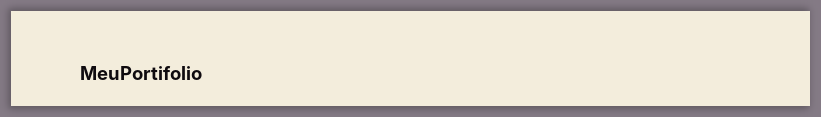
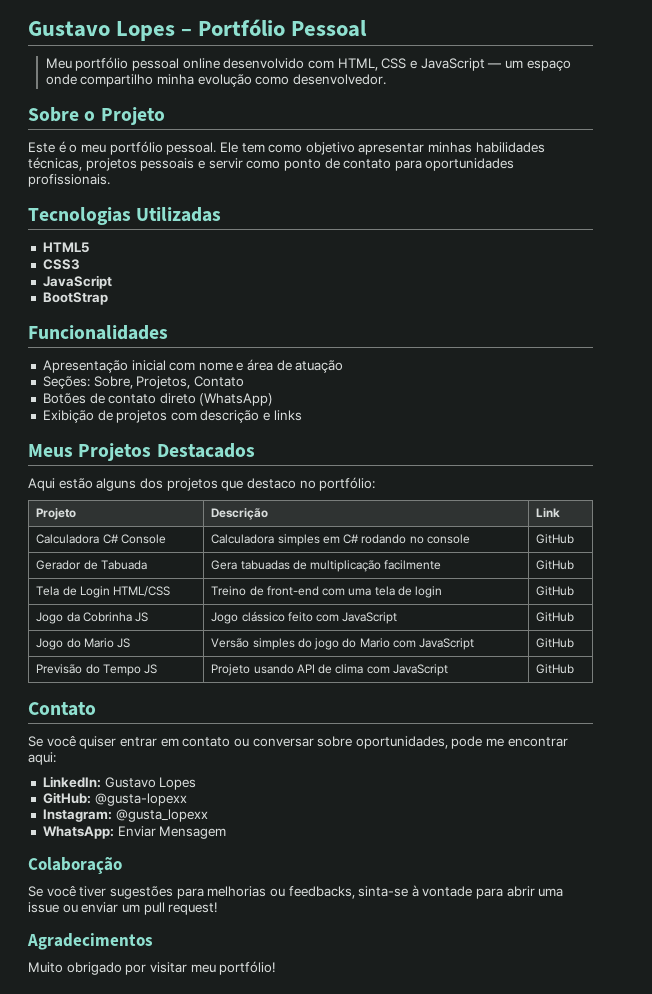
[80,66,202,80] MeuPortifolio -> [28,19,368,41] [45,57,571,71] [45,74,387,87] [28,107,165,125] [28,141,545,155] [28,157,515,171] [28,174,110,187] [28,207,222,225] [42,242,89,253] [42,259,80,270] [42,275,112,289] [42,292,108,305] [28,325,168,340] [42,359,344,373] [42,376,244,389] [42,393,274,406] [42,410,302,423] [28,443,255,461] [28,477,376,491] [36,508,77,520] [211,508,269,520] [536,508,561,517] [36,534,166,544] [211,534,470,546] [536,534,575,544] [36,560,147,570] [211,560,442,572] [536,560,575,570] [36,586,171,598] [211,586,443,598] [536,586,575,596] [36,612,149,624] [211,611,398,624] [536,612,575,622] [36,638,131,650] [211,638,475,650] [536,638,575,648] [36,664,158,676] [211,664,448,676] [536,664,575,674] [28,702,96,716] [28,735,568,749] [28,752,56,765] [42,776,197,790] [42,792,187,806] [42,809,208,822] [42,826,227,839] [28,857,122,874] [28,885,564,899] [28,902,218,915] [27,933,153,950] [28,961,276,975] Gustavo Lopes – Portfólio Pessoal // Meu portfólio pessoal online desenvolvido com HTML, CSS e JavaScript — um espaço onde compartilho minha evolução como desenvolvedor. // Sobre o Projeto // Este é o meu portfólio pessoal. Ele tem como objetivo apresentar minhas habilidades técnicas, projetos pessoais e servir como ponto de contato para oportunidades profissionais. // Tecnologias Utilizadas // HTML5 // CSS3 // JavaScript // BootStrap // Funcionalidades // Apresentação inicial com nome e área de atuação // Seções: Sobre, Projetos, Contato // Botões de contato direto (WhatsApp) // Exibição de projetos com descrição e links // Meus Projetos Destacados // Aqui estão alguns dos projetos que destaco no portfólio: // Projeto | Descrição | Link // Calculadora C# Console | Calculadora simples em C# rodando no console | GitHub // Gerador de Tabuada | Gera tabuadas de multiplicação facilmente | GitHub // Tela de Login HTML/CSS | Treino de front-end com uma tela de login | GitHub // Jogo da Cobrinha JS | Jogo clássico feito com JavaScript | GitHub // Jogo do Mario JS | Versão simples do jogo do Mario com JavaScript | GitHub // Previsão do Tempo JS | Projeto usando API de clima com JavaScript | GitHub // Contato // Se você quiser entrar em contato ou conversar sobre oportunidades, pode me encontrar aqui: // LinkedIn: Gustavo Lopes // GitHub: @gusta-lopexx // Instagram: @gusta_lopexx // WhatsApp: Enviar Mensagem // Colaboração // Se você tiver sugestões para melhorias ou feedbacks, sinta-se à vontade para abrir uma issue ou enviar um pull request! // Agradecimentos // Muito obrigado por visitar meu portfólio!

